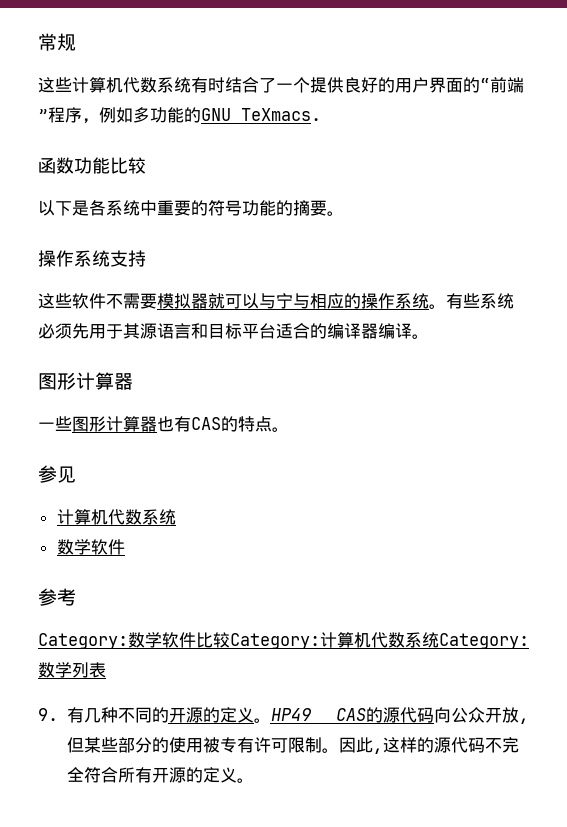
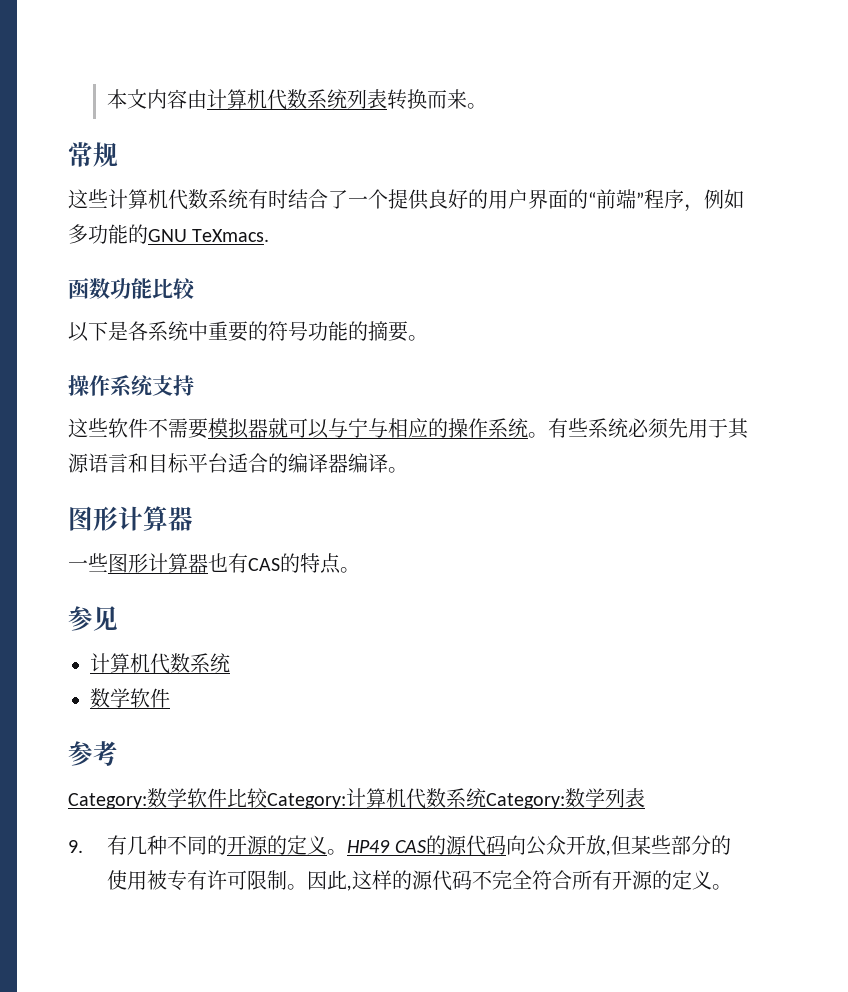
(38, 42) none -> [107,89,488,110] 本文内容由计算机代数系统列表转换而来。 //

